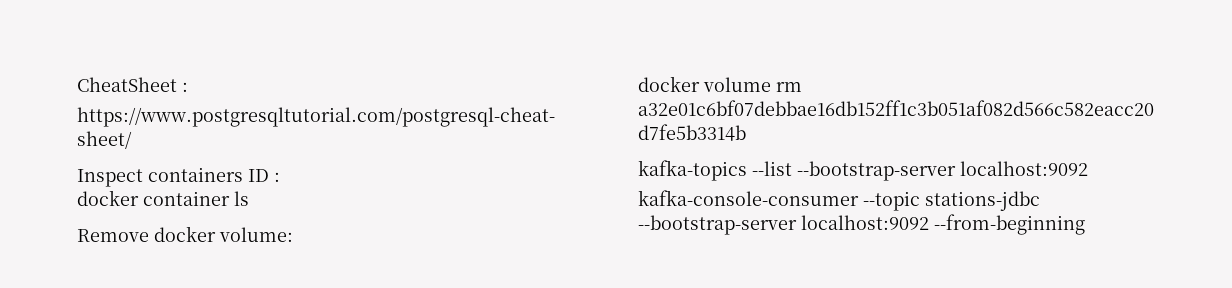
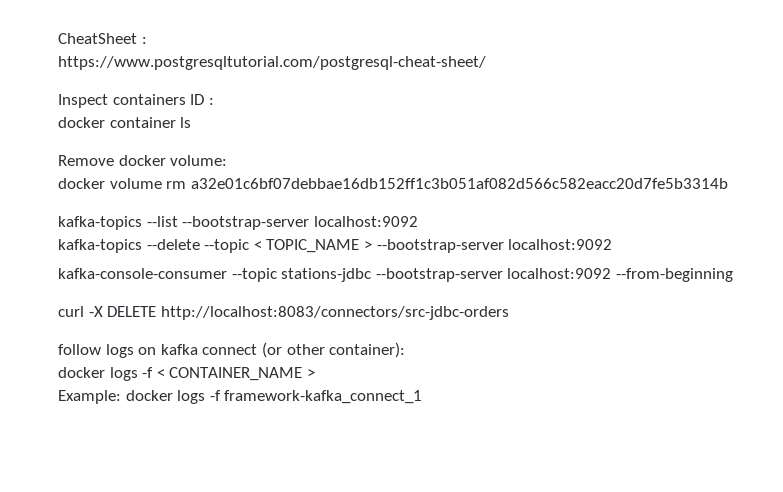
(1088, 168) none -> [58,239,613,253] // kafka-topics --delete --topic < TOPIC_NAME > --bootstrap-server localhost:9092
(1085, 224) none -> [58,306,509,320] [58,342,406,358] [58,367,315,381] [58,390,423,404] // curl -X DELETE http://localhost:8083/connectors/src-jdbc-orders // follow logs on kafka connect (or other container): // docker logs -f < CONTAINER_NAME > // Example: docker logs -f framework-kafka_connect_1

